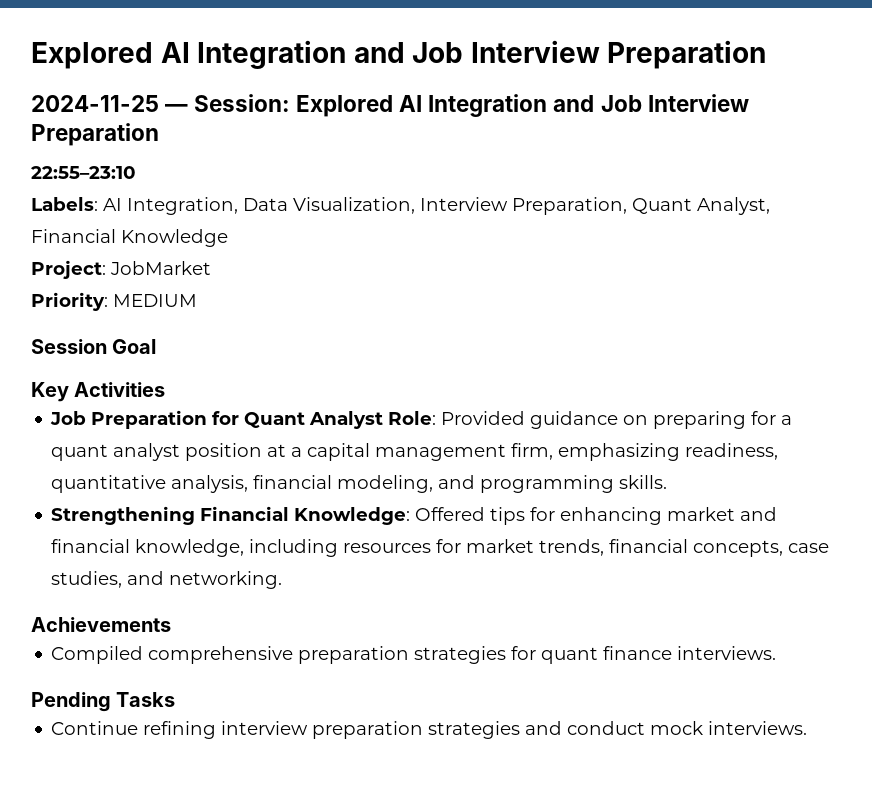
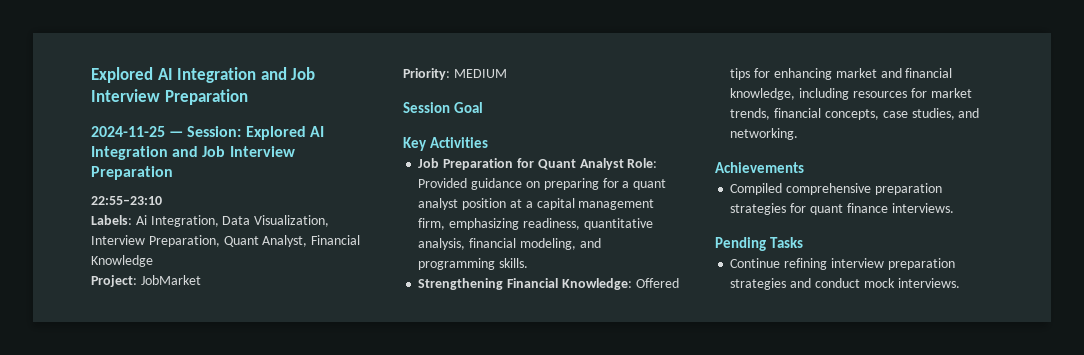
[103,198,122,211] AI -> [135,215,147,225] Ai

